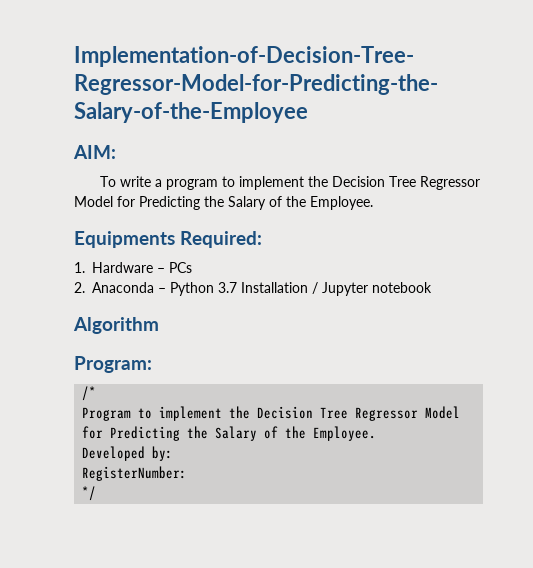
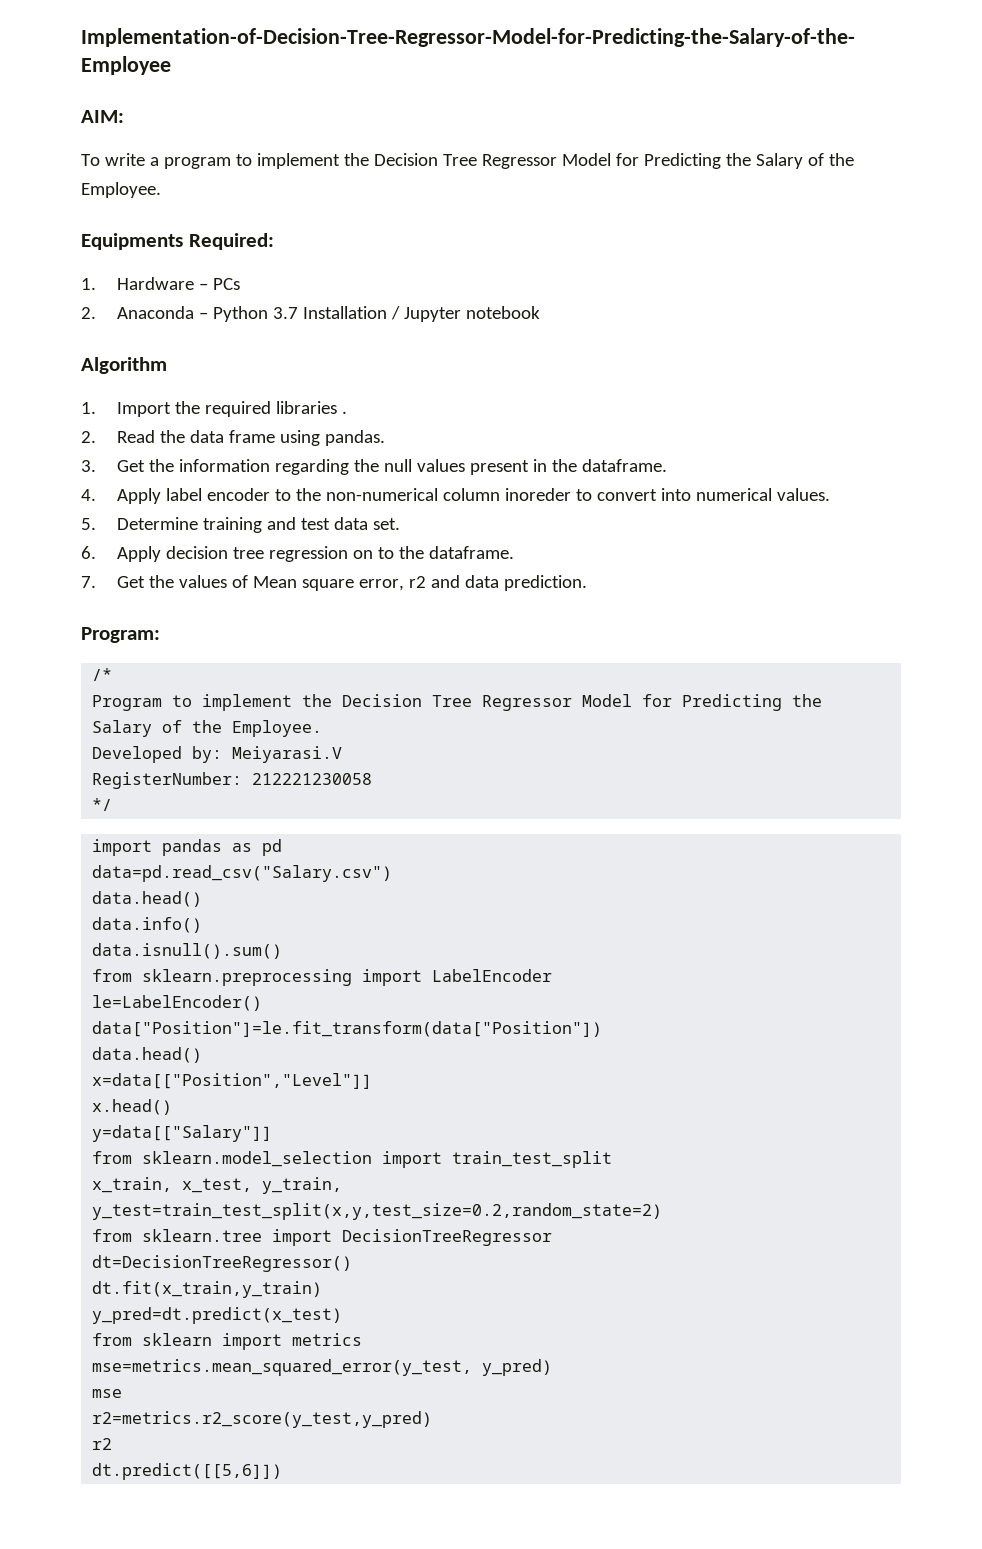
(159, 325) none -> [81,401,348,417] [81,430,386,446] [81,459,668,475] [81,488,831,504] [81,517,401,533] [81,546,515,562] [81,575,588,591] // 1. Import the required libraries . // 2. Read the data frame using pandas. // 3. Get the information regarding the null values present in the dataframe. // 4. Apply label encoder to the non-numerical column inoreder to convert into numerical values. // 5. Determine training and test data set. // 6. Apply decision tree regression on to the dataframe. // 7. Get the values of Mean square error, r2 and data prediction.
(174, 453) none -> [232,746,343,763] Meiyarasi.V
(188, 473) none -> [252,773,373,785] 212221230058
(97, 493) none -> [92,839,283,856] [92,865,393,882] [92,891,203,907] [92,917,203,933] [92,943,283,959] [92,969,553,986] [92,995,263,1011] [92,1021,603,1037] [92,1047,203,1063] [92,1073,373,1089] [92,1099,173,1115] [92,1125,273,1142] [92,1151,613,1168] [92,1177,343,1194] [92,1203,663,1220] [92,1229,553,1246] [92,1255,353,1272] [92,1281,323,1298] [92,1307,343,1324] [92,1333,363,1350] [92,1359,553,1376] [92,1389,123,1398] [92,1411,433,1428] [92,1438,113,1450] [92,1463,283,1480] // import pandas as pd // data=pd.read_csv("Salary.csv") // data.head() // data.info() // data.isnull().sum() // from sklearn.preprocessing import LabelEncoder // le=LabelEncoder() // data["Position"]=le.fit_transform(data["Position"]) // data.head() // x=data[["Position","Level"]] // x.head() // y=data[["Salary"]] // from sklearn.model_selection import train_test_split // x_train, x_test, y_train, y_test=train_test_split(x,y,test_size=0.2,random_state=2) // from sklearn.tree import DecisionTreeRegressor // dt=DecisionTreeRegressor() // dt.fit(x_train,y_train) // y_pred=dt.predict(x_test) // from sklearn import metrics // mse=metrics.mean_squared_error(y_test, y_pred) // mse // r2=metrics.r2_score(y_test,y_pred) // r2 // dt.predict([[5,6]])

